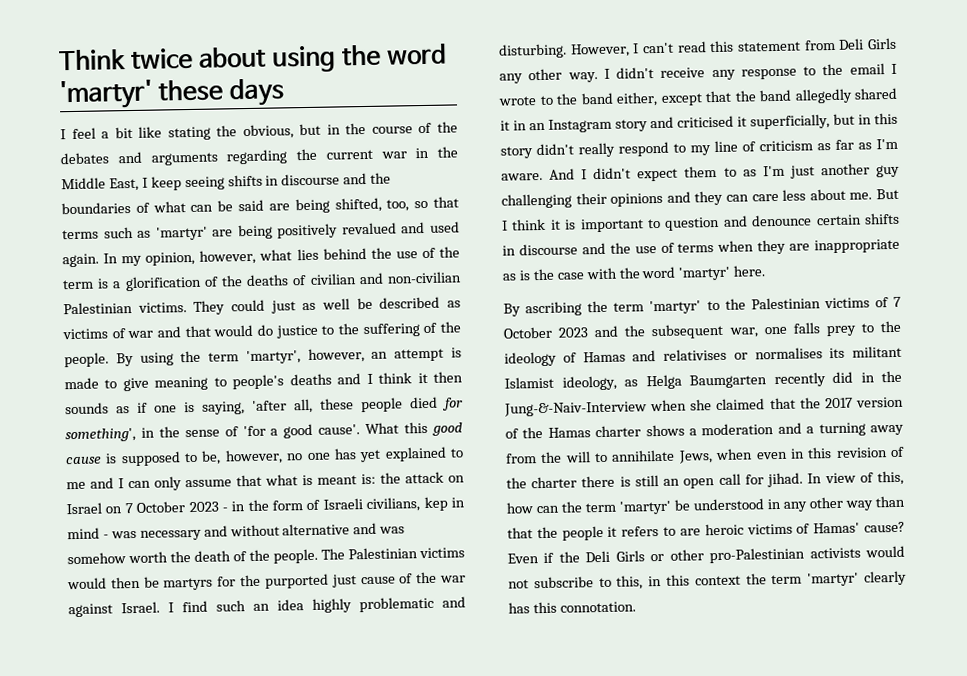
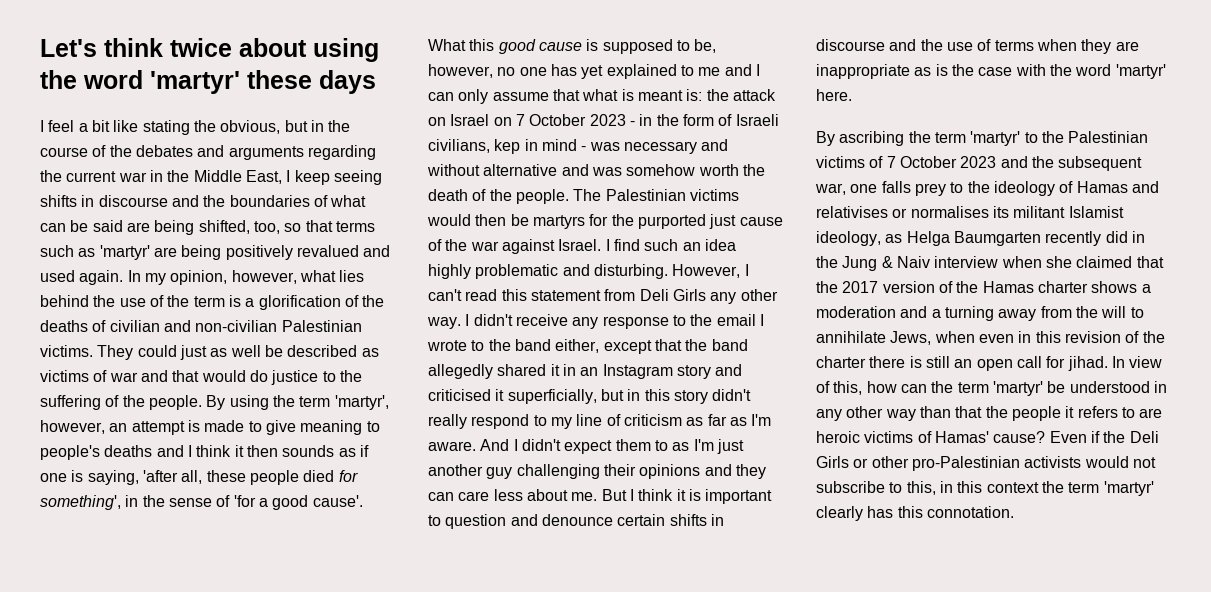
[59,49,126,71] Think -> [40,38,163,57] Let's think
[504,401,647,417] Jung-&-Naiv-Interview -> [842,256,999,271] Jung & Naiv interview

